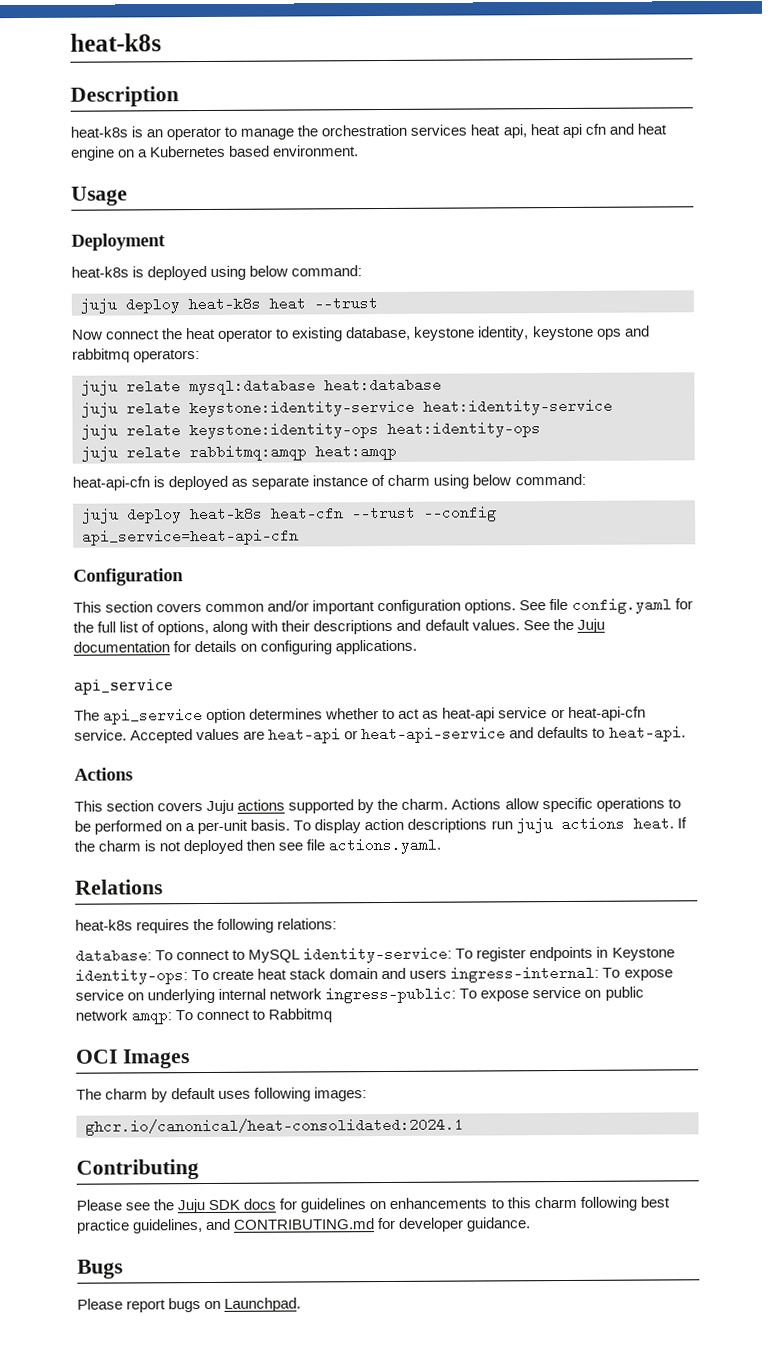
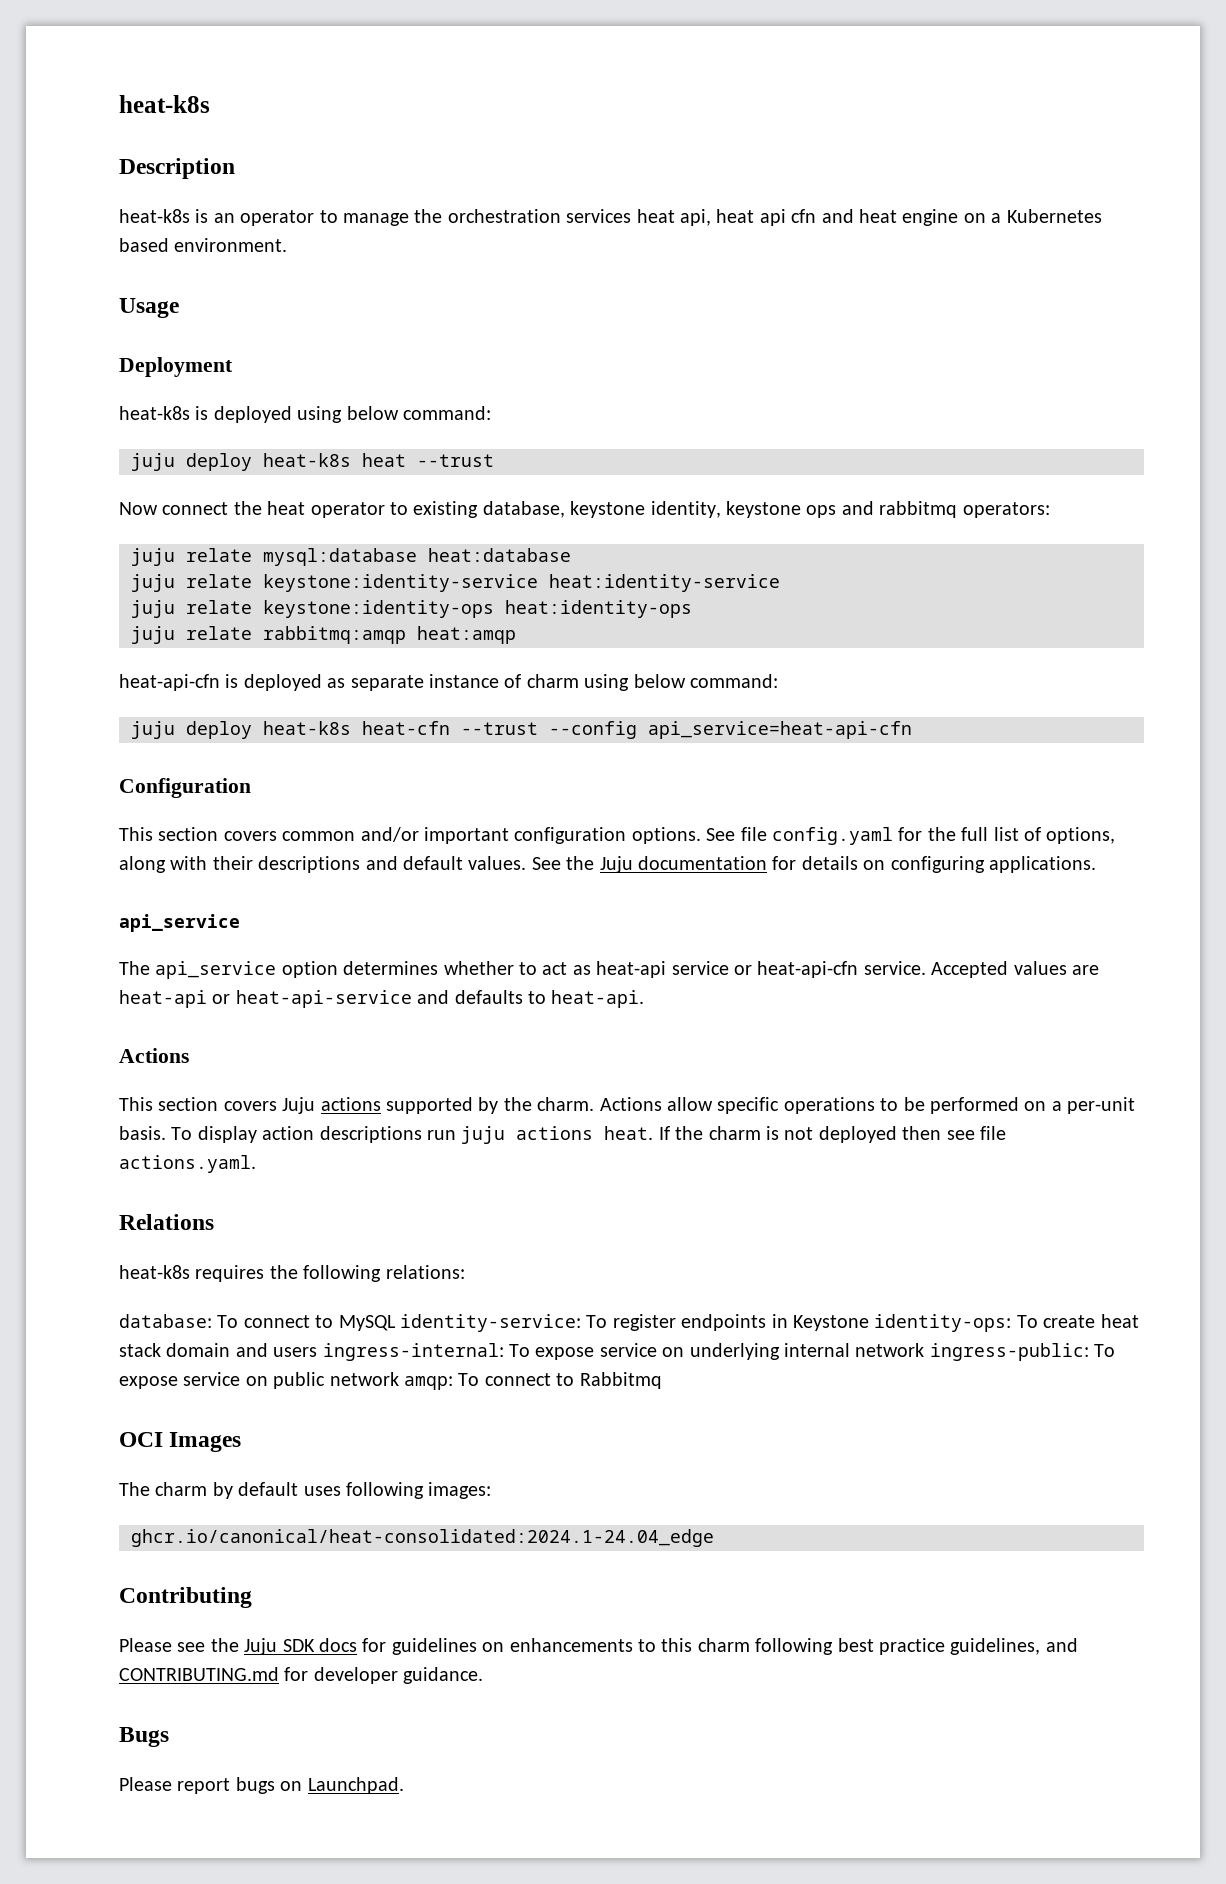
[85,1117,464,1136] ghcr.io/canonical/heat-consolidated:2024.1 -> [131,1529,714,1547] ghcr.io/canonical/heat-consolidated:2024.1-24.04_edge

